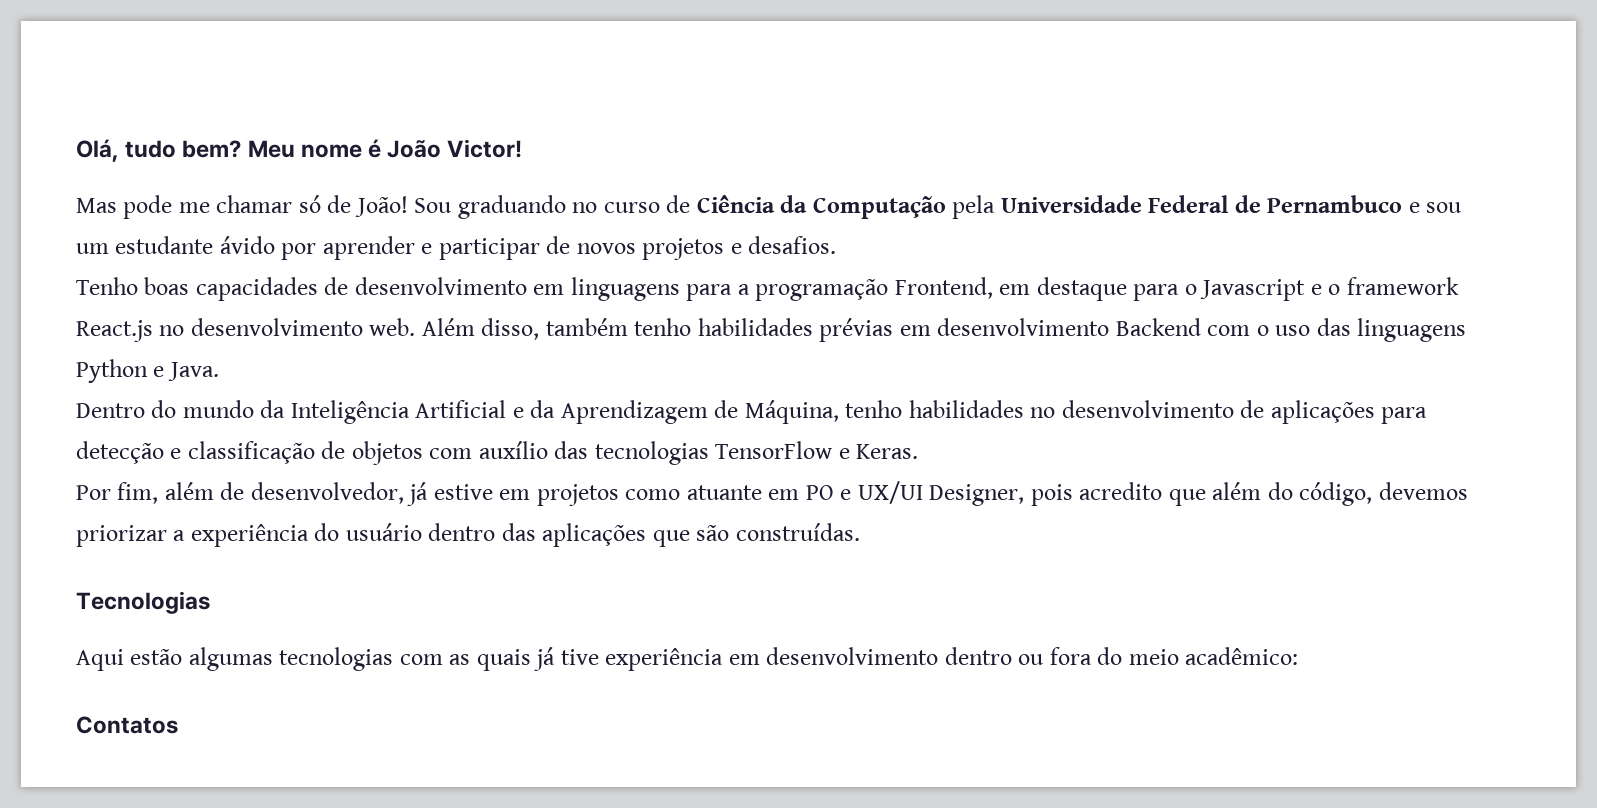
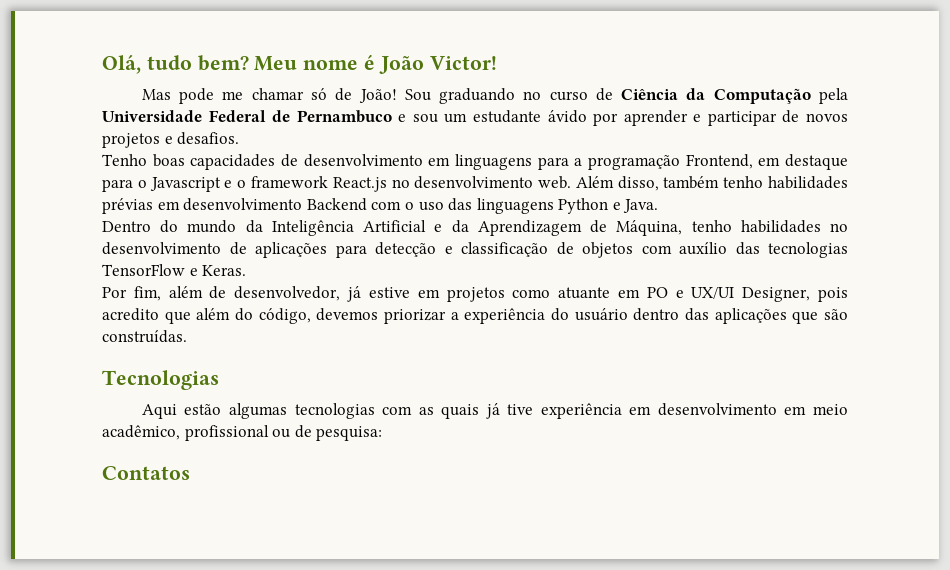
[944,647,1299,665] dentro ou fora do meio acadêmico: -> [784,404,848,415] [102,425,383,441] em meio acadêmico, profissional ou de pesquisa:

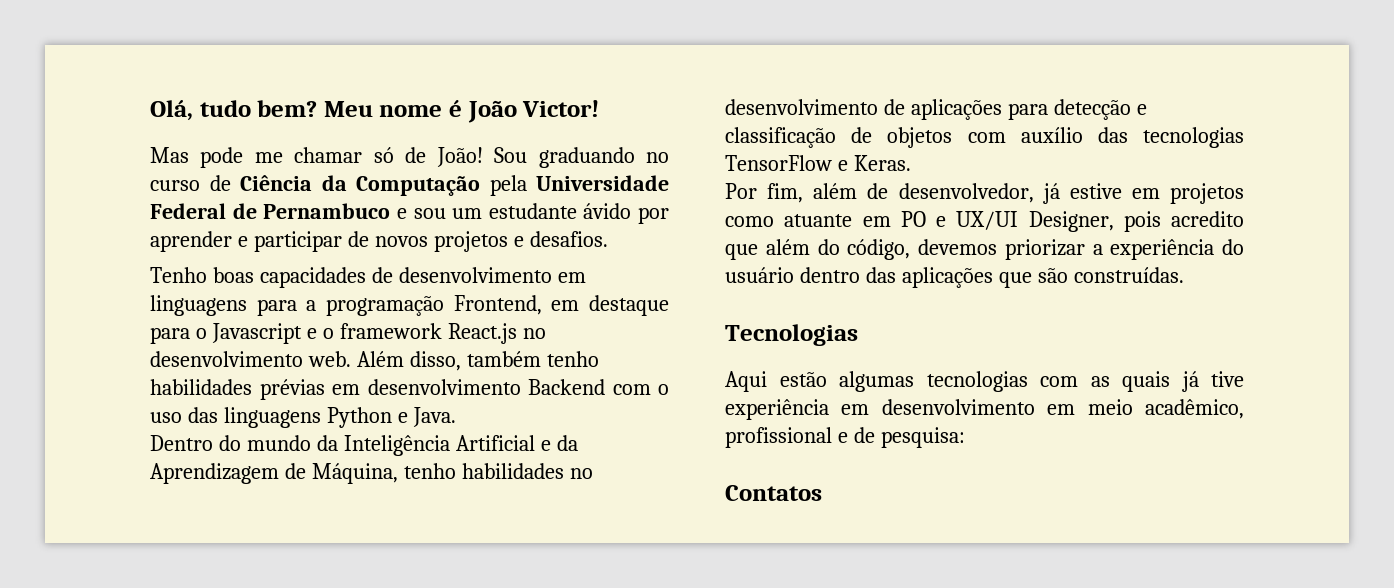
[272,429,291,438] ou -> [837,432,848,443] e

